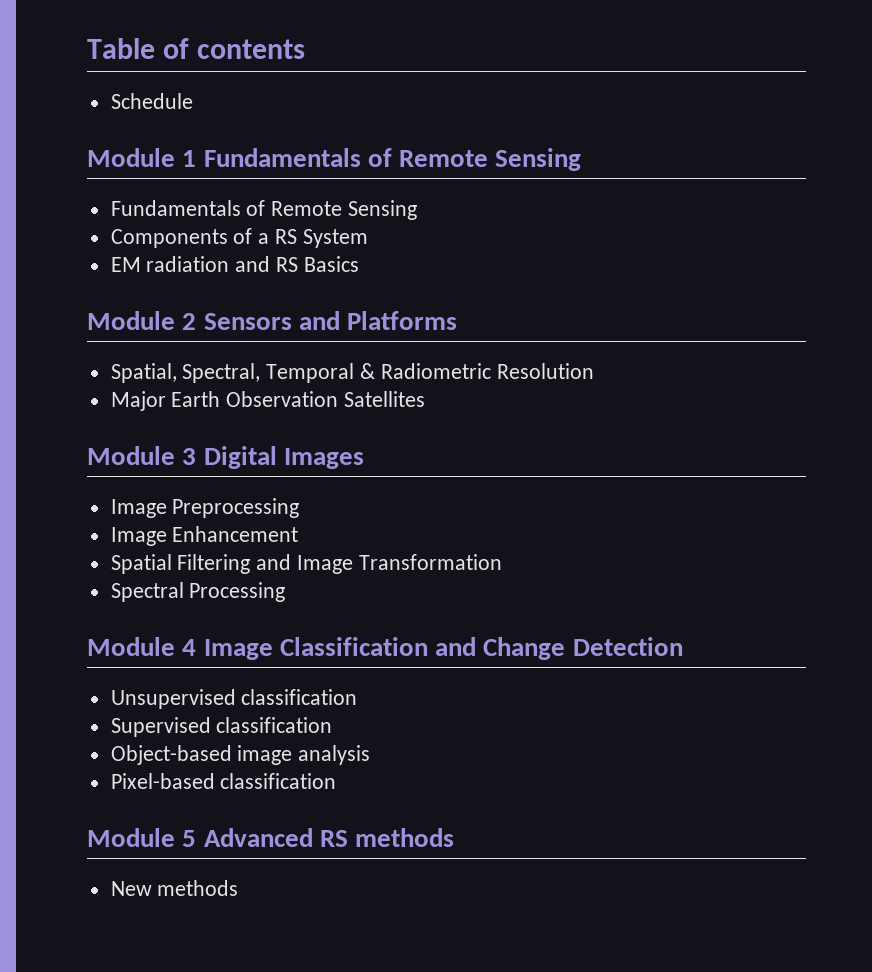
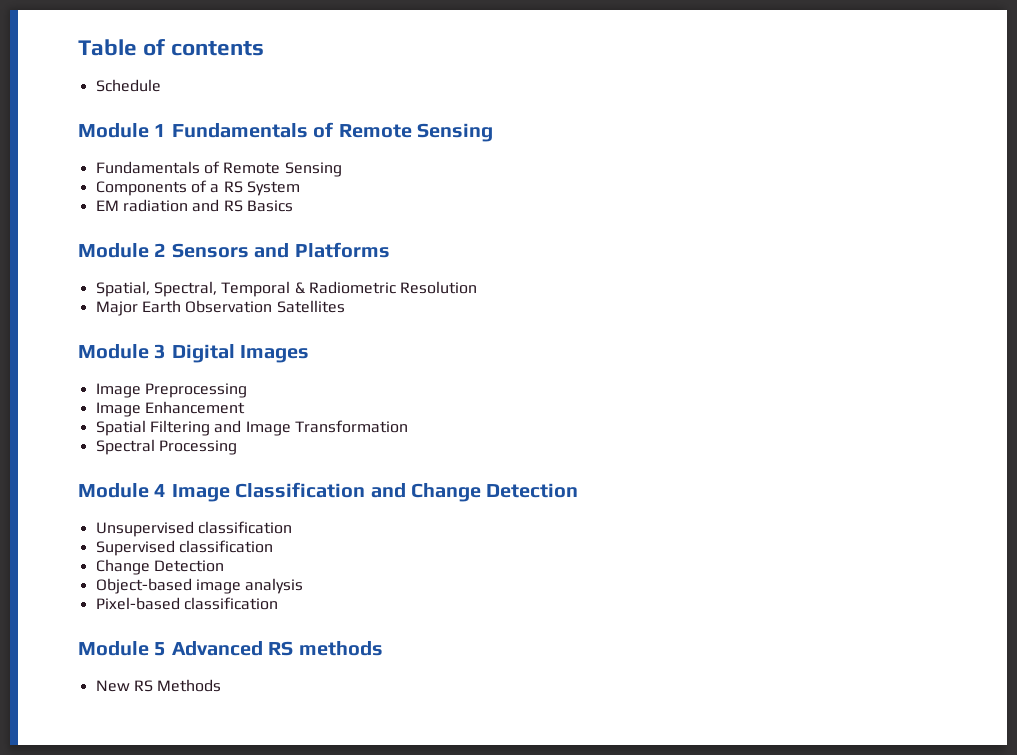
(333, 725) none -> [95,559,224,575] // Change Detection
[157,880,239,896] methods -> [133,679,222,692] RS Methods

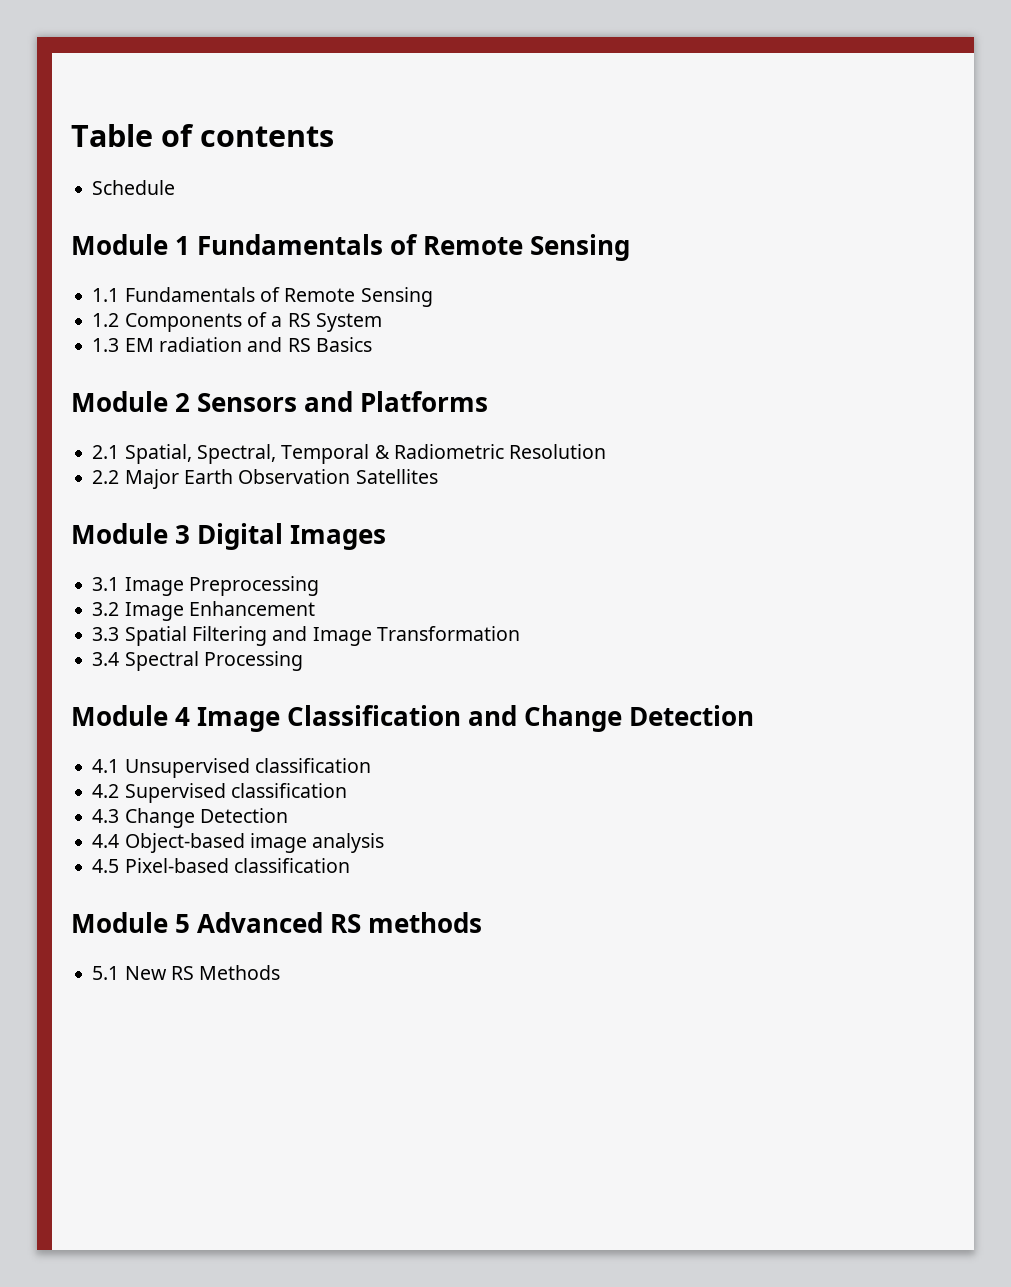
[95,161,342,177] Fundamentals of Remote Sensing // -> [92,287,433,307] [92,313,120,327] 1.1 Fundamentals of Remote Sensing // 1.2
(300, 188) none -> [92,338,120,352] 1.3
(390, 250) none -> [92,445,120,459] 2.1
(478, 287) none -> [92,470,120,484] 2.2
(310, 354) none -> [92,577,120,591] 3.1
(247, 390) none -> [92,602,120,616] 3.2
(245, 407) none -> [92,627,120,641] 3.3
(408, 426) none -> [92,652,120,666] 3.4
(579, 490) none -> [92,759,120,773] 4.1
(292, 527) none -> [92,784,120,798] 4.2
[95,559,224,575] Change Detection // -> [92,808,288,828] [92,834,120,848] 4.3 Change Detection // 4.4
(304, 586) none -> [92,859,120,873] 4.5
(383, 648) none -> [92,966,120,980] 5.1

